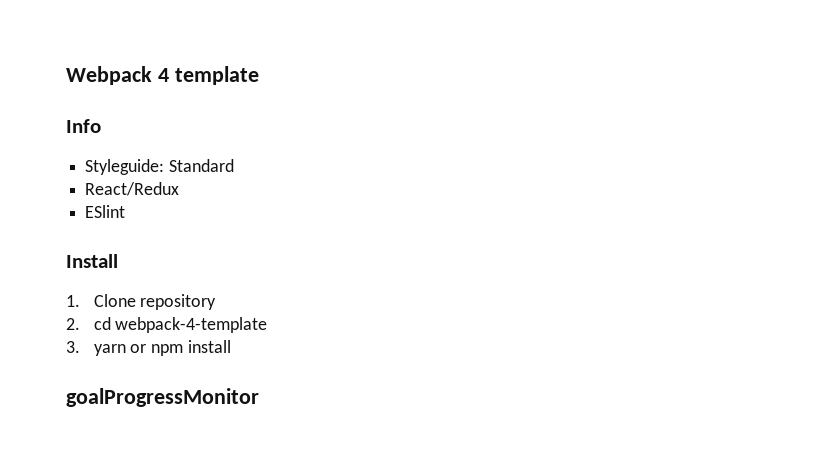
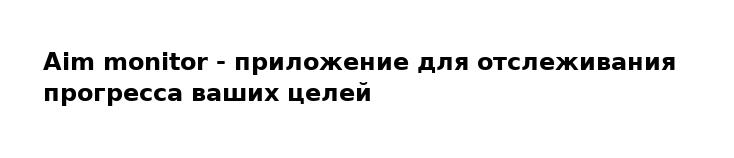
[66,66,259,85] [66,119,101,133] [85,159,234,175] [85,182,180,196] [85,205,126,218] [66,254,118,268] [66,294,217,310] [66,317,268,333] [66,340,231,356] [66,388,259,407] Webpack 4 template // Info // Styleguide: Standard // React/Redux // ESlint // Install // 1. Clone repository // 2. cd webpack-4-template // 3. yarn or npm install // goalProgressMonitor -> [43,52,676,75] [43,82,372,106] Aim monitor - приложение для отслеживания прогресса ваших целей

